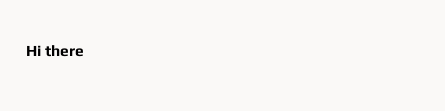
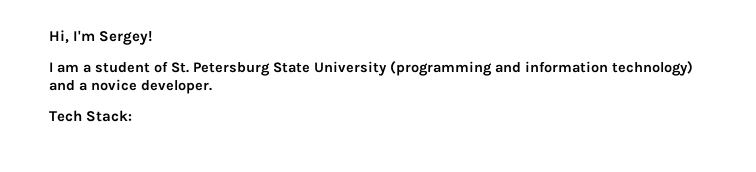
[26,45,85,57] Hi there -> [49,30,153,45] [49,61,693,76] [49,79,212,94] [49,110,133,122] Hi, I'm Sergey! // I am a student of St. Petersburg State University (programming and information technology) and a novice developer. // Tech Stack:

